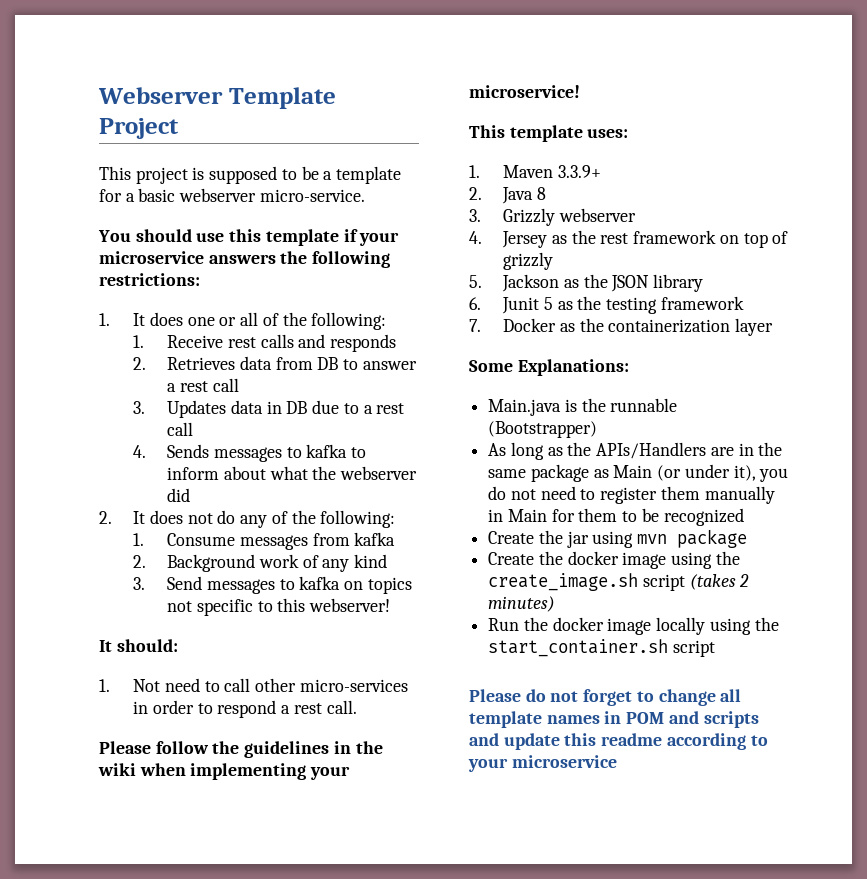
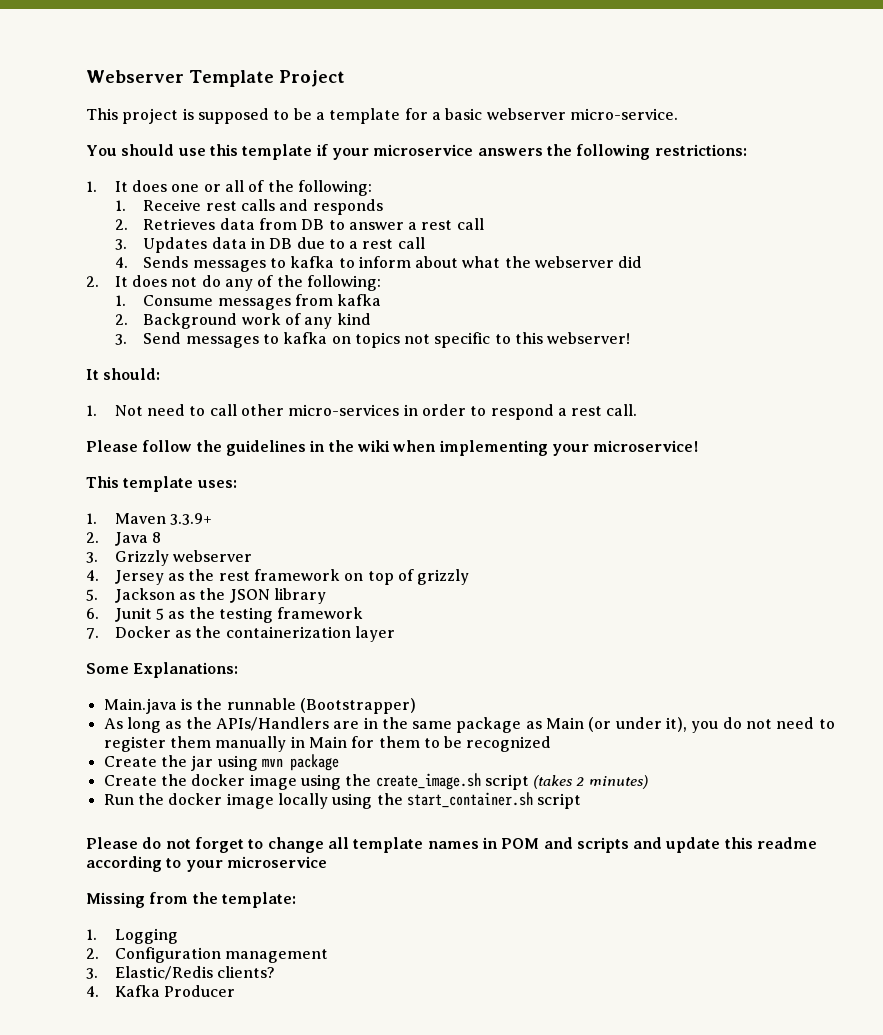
(617, 761) none -> [86,892,296,908] [86,928,178,944] [86,947,328,963] [86,966,275,980] [86,985,235,997] // Missing from the template: // 1. Logging // 2. Configuration management // 3. Elastic/Redis clients? // 4. Kafka Producer

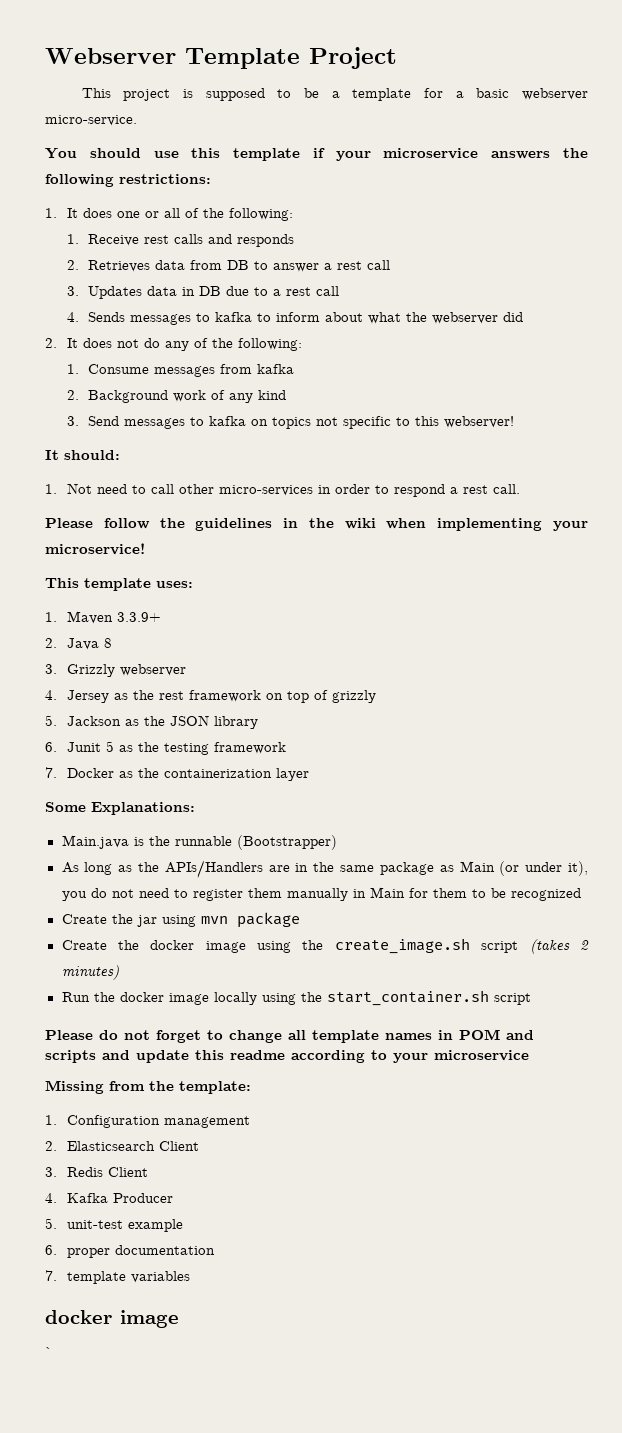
[114,928,178,944] [86,948,99,959] Logging // 2. -> (57, 1120) none
[86,966,275,980] [86,985,235,997] 3. Elastic/Redis clients? // 4. Kafka Producer -> [45,1141,199,1151] [45,1167,148,1177] [45,1193,173,1203] [45,1218,183,1232] [45,1245,215,1258] [45,1270,190,1284] [45,1310,179,1328] [45,1347,53,1356] 2. Elasticsearch Client // 3. Redis Client // 4. Kafka Producer // 5. unit-test example // 6. proper documentation // 7. template variables // docker image // `

